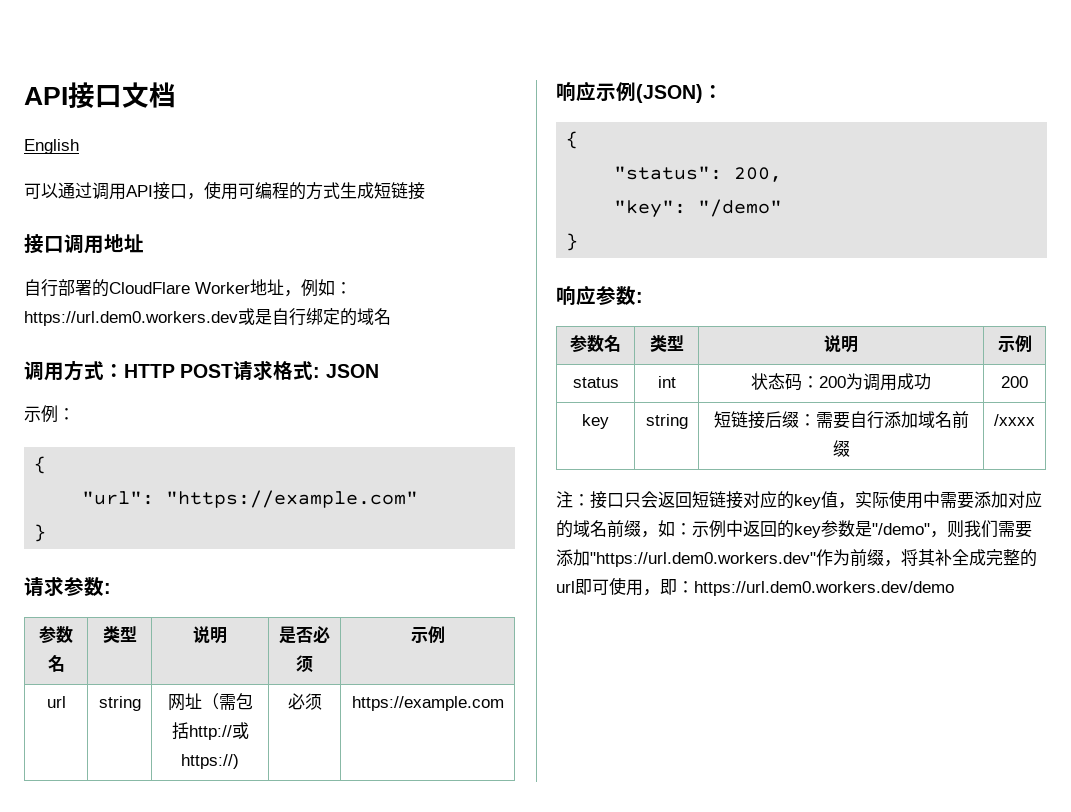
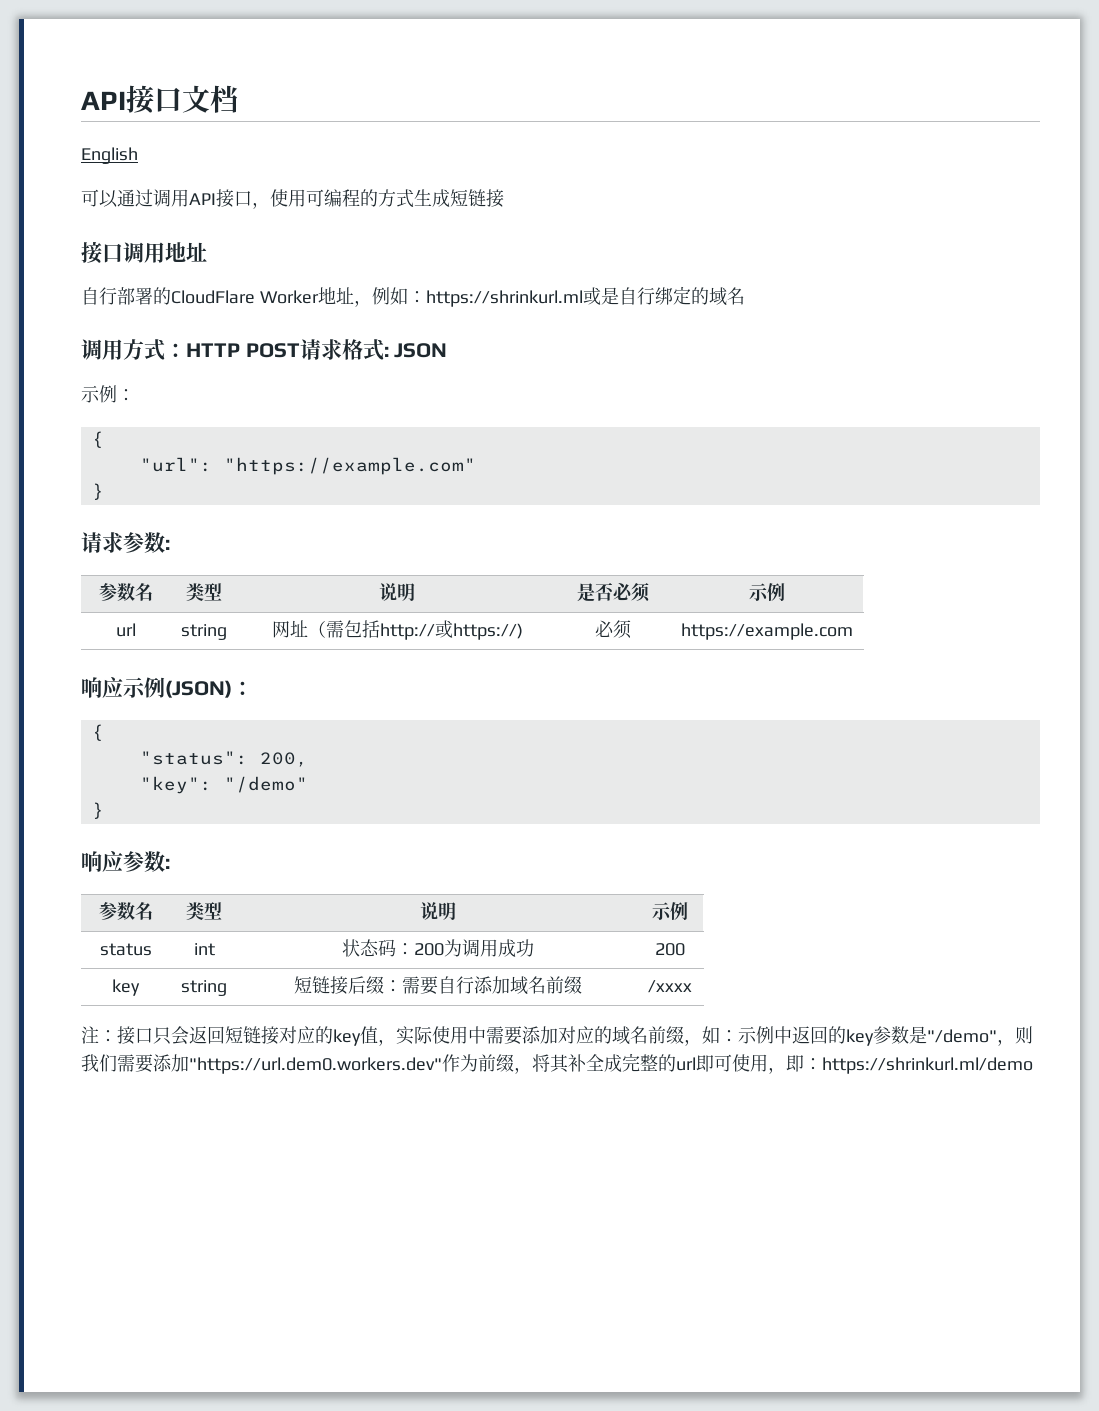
[24,311,238,326] https://url.dem0.workers.dev -> [425,290,583,307] https://shrinkurl.ml
[694,581,954,596] https://url.dem0.workers.dev/demo -> [822,1057,1033,1074] https://shrinkurl.ml/demo

